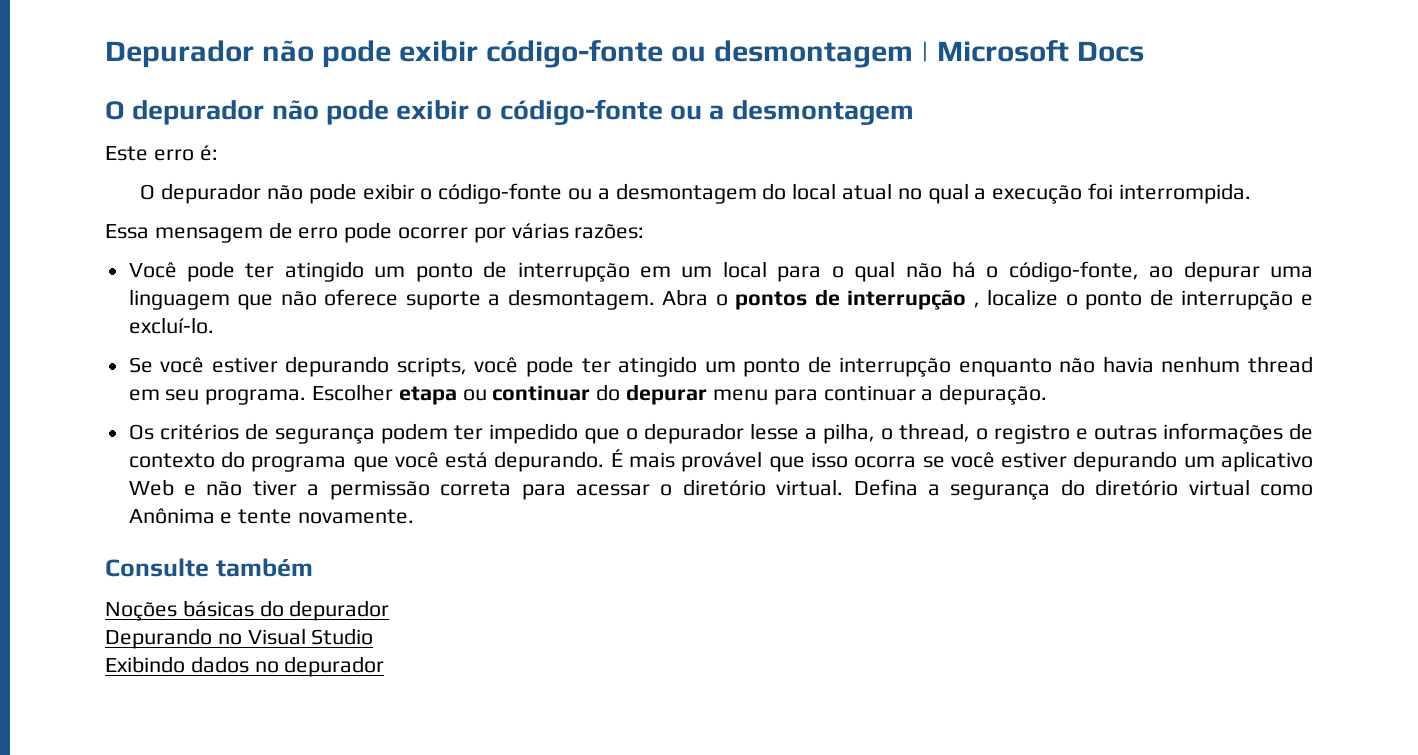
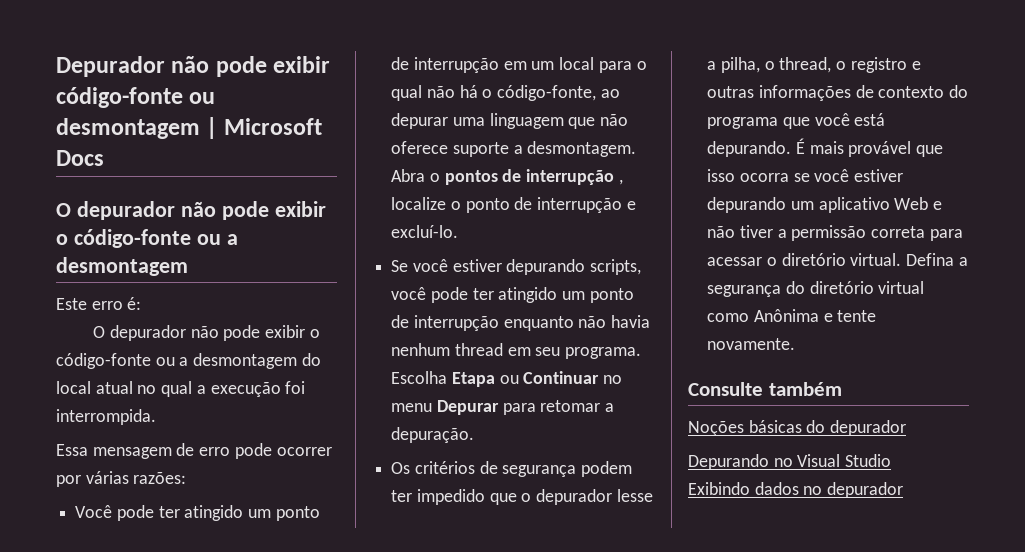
[312,384,916,405] Escolher etapa ou continuar do depurar menu para continuar -> [391,371,623,387] [391,400,601,415] Escolha Etapa ou Continuar no menu Depurar para retomar

